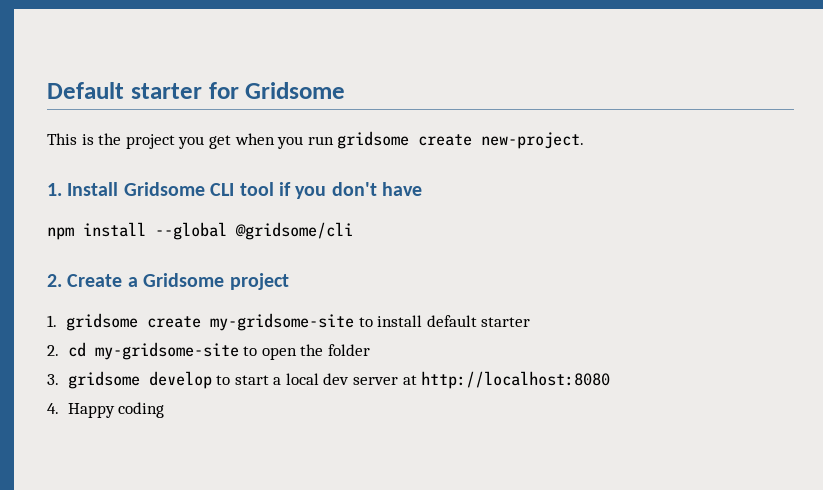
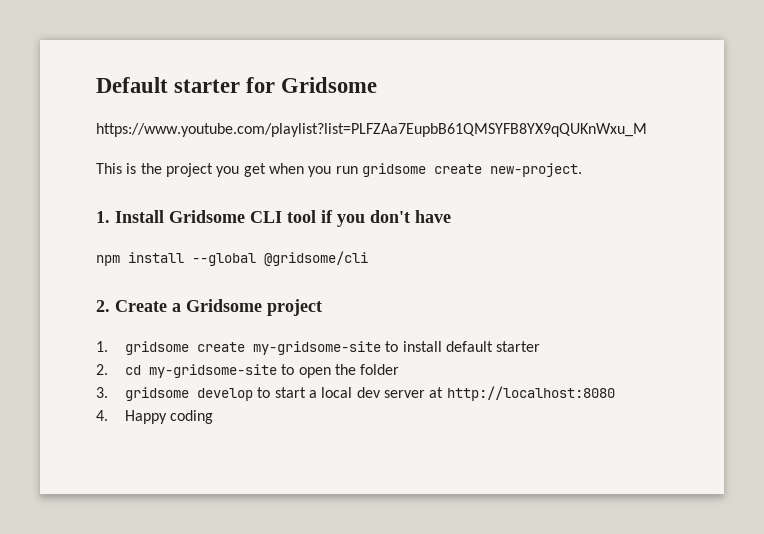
(346, 90) none -> [96,123,647,137] // https://www.youtube.com/playlist?list=PLFZAa7EupbB61QMSYFB8YX9qQUKnWxu_M

